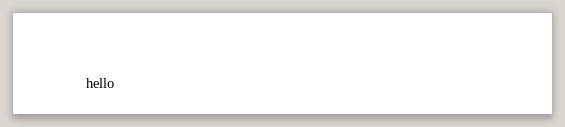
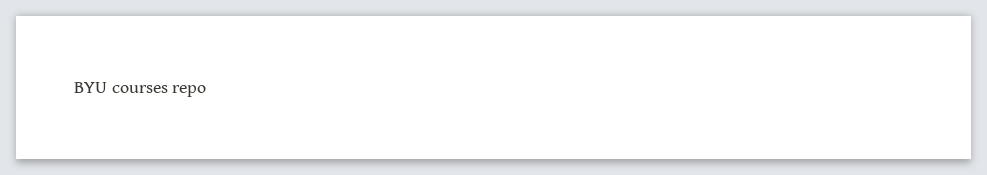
[86,78,114,88] hello -> [74,82,207,97] BYU courses repo

